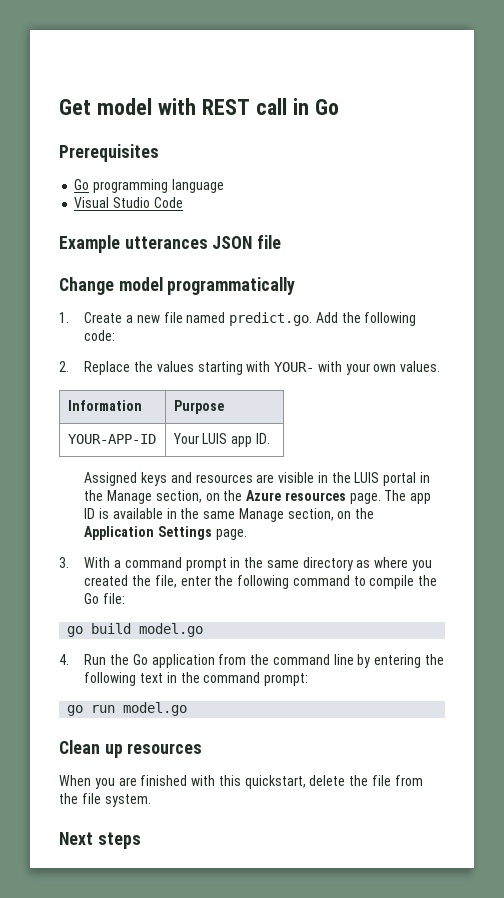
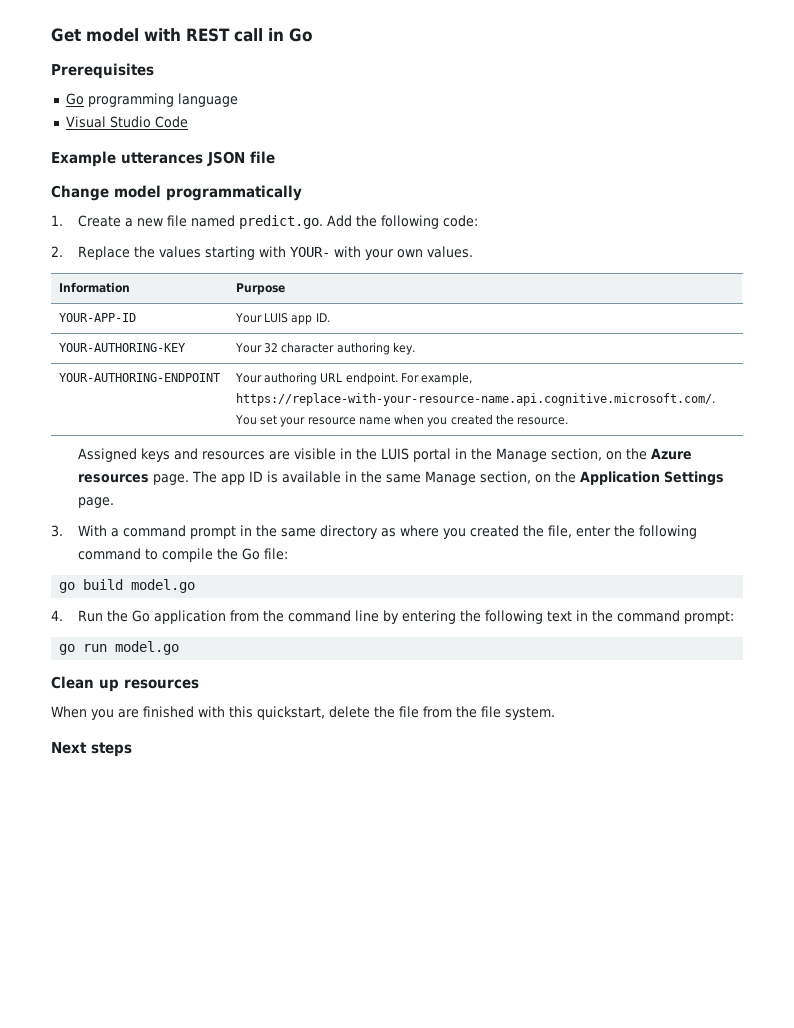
(270, 438) none -> [58,343,186,352] [234,342,415,355] [58,373,220,382] [234,372,473,385] [235,393,715,406] [234,414,569,427] // YOUR-AUTHORING-KEY | Your 32 character authoring key. // YOUR-AUTHORING-ENDPOINT | Your authoring URL endpoint. For example, https://replace-with-your-resource-name.api.cognitive.microsoft.com/. You set your resource name when you created the resource.

